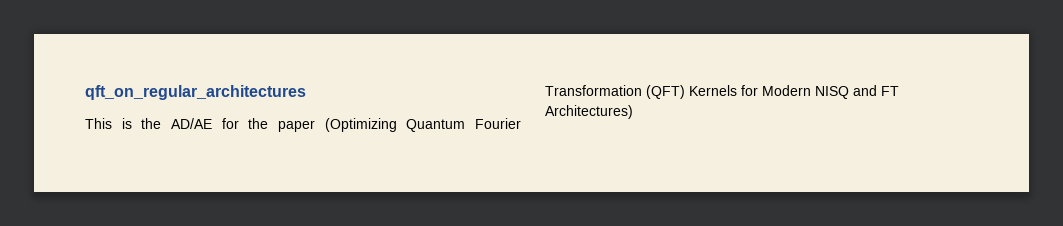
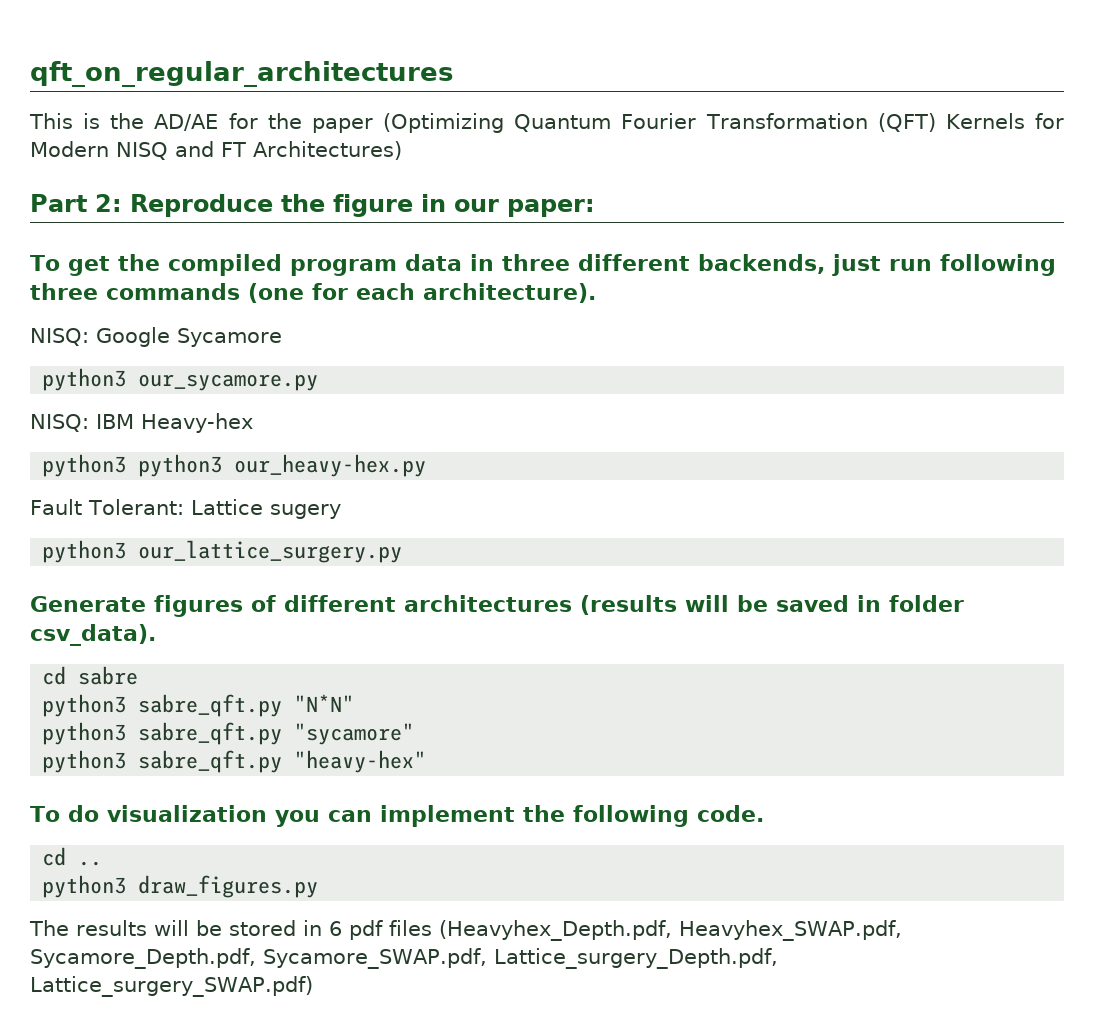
(633, 112) none -> [30,194,595,217] [30,254,1056,276] [30,283,596,303] [30,327,282,347] [42,368,319,391] [30,413,253,433] [42,454,427,477] [30,499,341,519] [42,540,403,563] [30,595,964,617] [30,624,156,646] [42,666,139,685] [42,694,355,717] [42,722,415,745] [42,750,427,773] [30,805,764,827] [42,847,103,866] [42,875,319,898] [29,920,902,941] [30,948,778,969] [30,976,313,997] // Part 2: Reproduce the figure in our paper: // To get the compiled program data in three different backends, just run following three commands (one for each architecture). // NISQ: Google Sycamore // python3 our_sycamore.py // NISQ: IBM Heavy-hex // python3 python3 our_heavy-hex.py // Fault Tolerant: Lattice sugery // python3 our_lattice_surgery.py // Generate figures of different architectures (results will be saved in folder csv_data). // cd sabre // python3 sabre_qft.py "N*N" // python3 sabre_qft.py "sycamore" // python3 sabre_qft.py "heavy-hex" // To do visualization you can implement the following code. // cd .. // python3 draw_figures.py // The results will be stored in 6 pdf files (Heavyhex_Depth.pdf, Heavyhex_SWAP.pdf, Sycamore_Depth.pdf, Sycamore_SWAP.pdf, Lattice_surgery_Depth.pdf, Lattice_surgery_SWAP.pdf)

